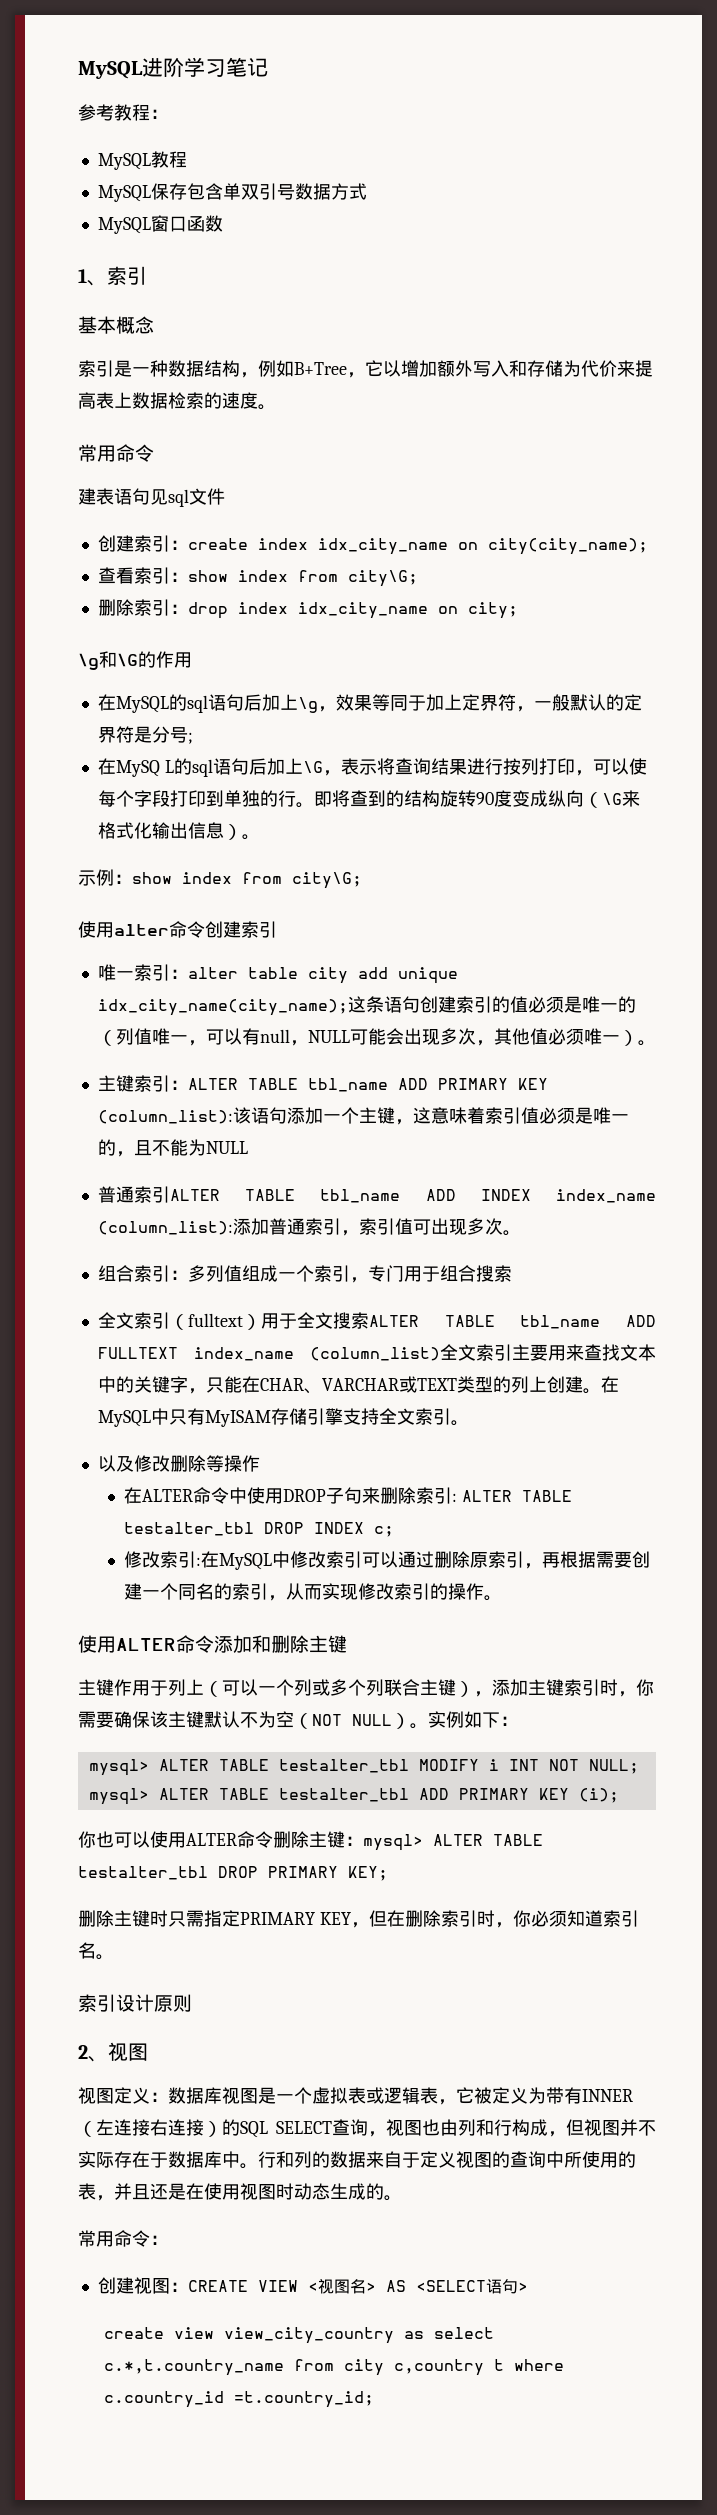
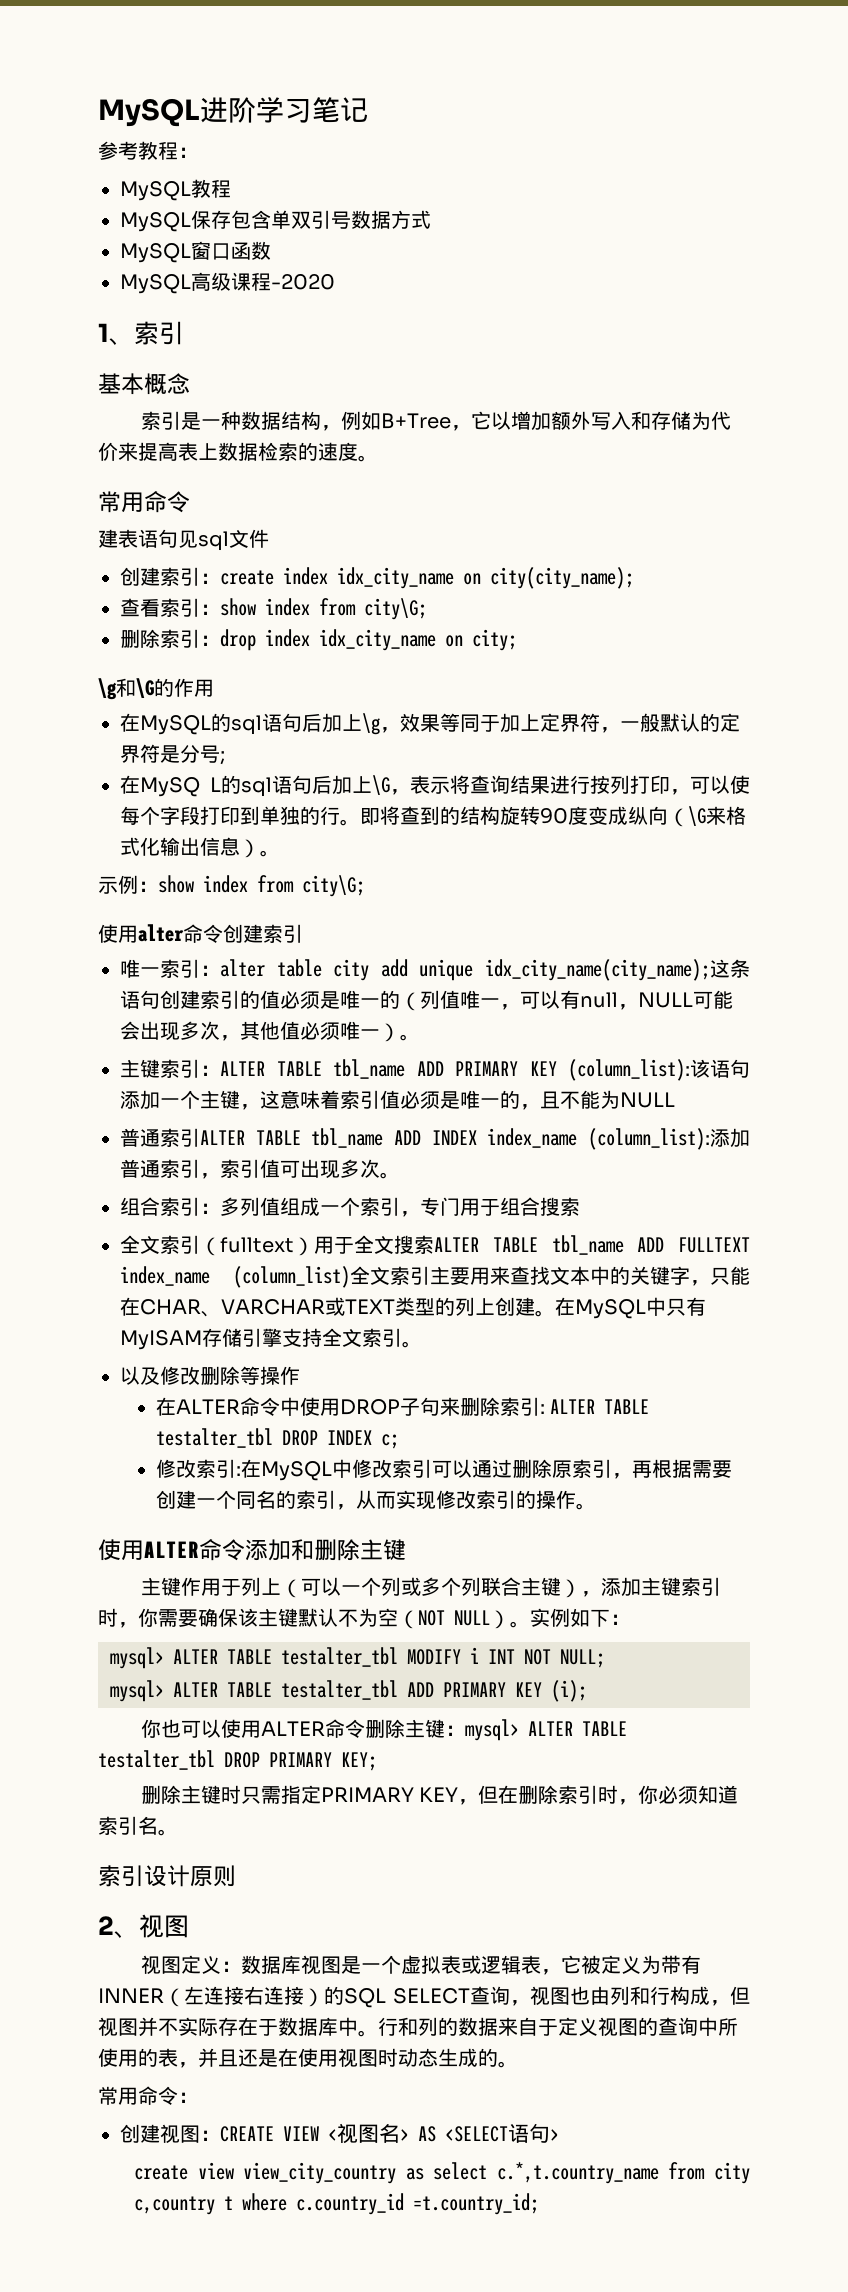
(223, 223) none -> [120,272,335,294] // MySQL高级课程-2020

